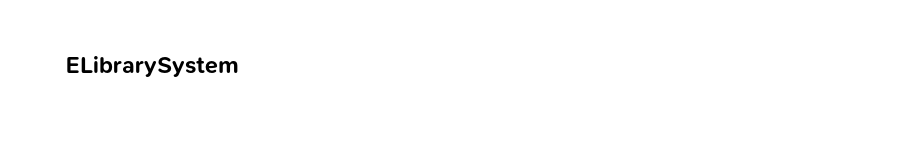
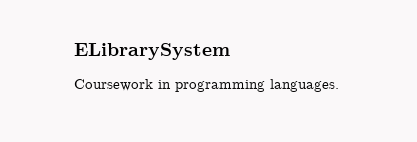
(239, 66) none -> [74,79,339,92] // Coursework in programming languages.

